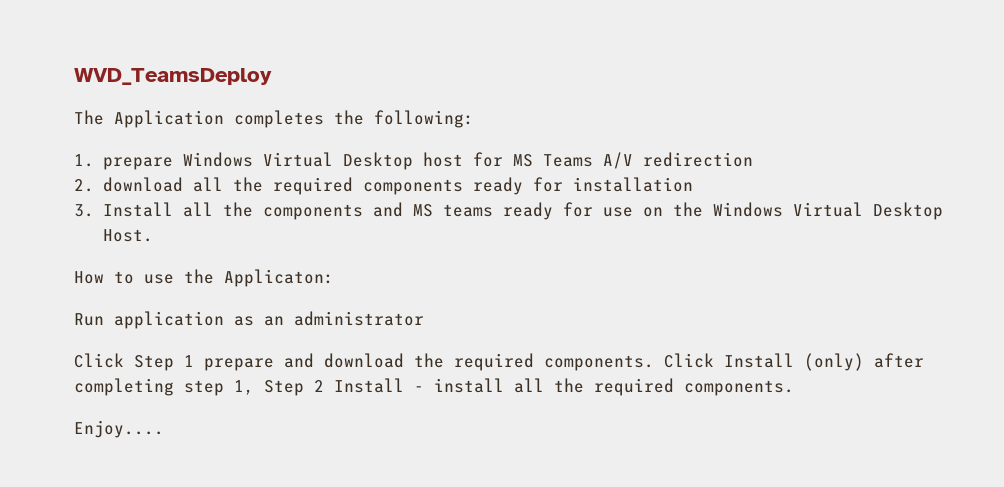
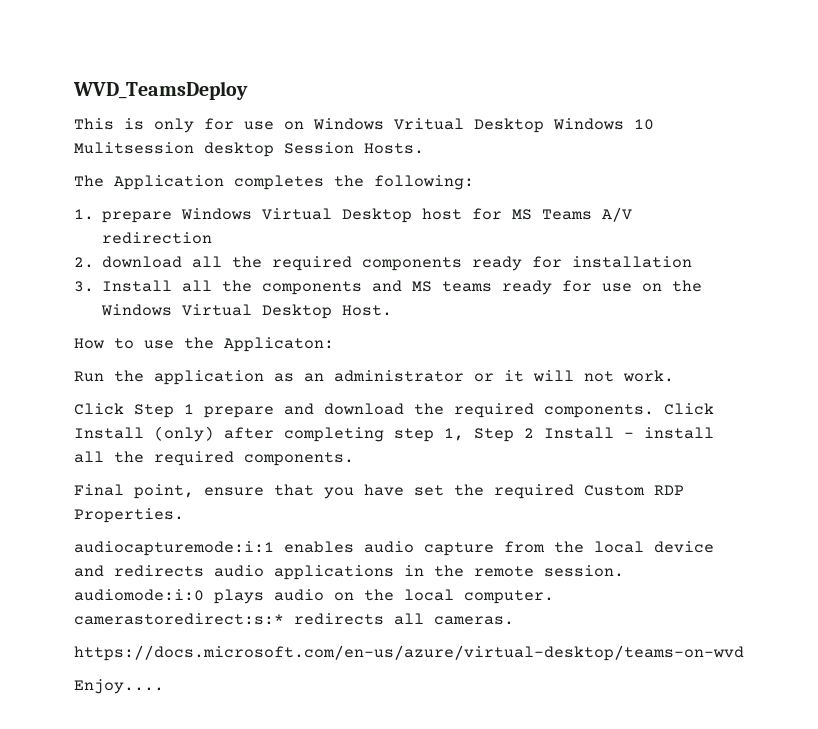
(272, 76) none -> [74,118,654,133] [74,142,424,157] // This is only for use on Windows Vritual Desktop Windows 10 Mulitsession desktop Session Hosts.
(104, 319) none -> [114,370,144,382] the
(424, 318) none -> [474,370,674,382] or it will not work.
(794, 388) none -> [74,484,684,499] [74,508,184,523] [74,541,714,556] [74,565,624,580] [74,589,554,604] [74,613,514,625] [74,645,744,661] // Final point, ensure that you have set the required Custom RDP Properties. // audiocapturemode:i:1 enables audio capture from the local device and redirects audio applications in the remote session. audiomode:i:0 plays audio on the local computer. camerastoredirect:s:* redirects all cameras. // https://docs.microsoft.com/en-us/azure/virtual-desktop/teams-on-wvd

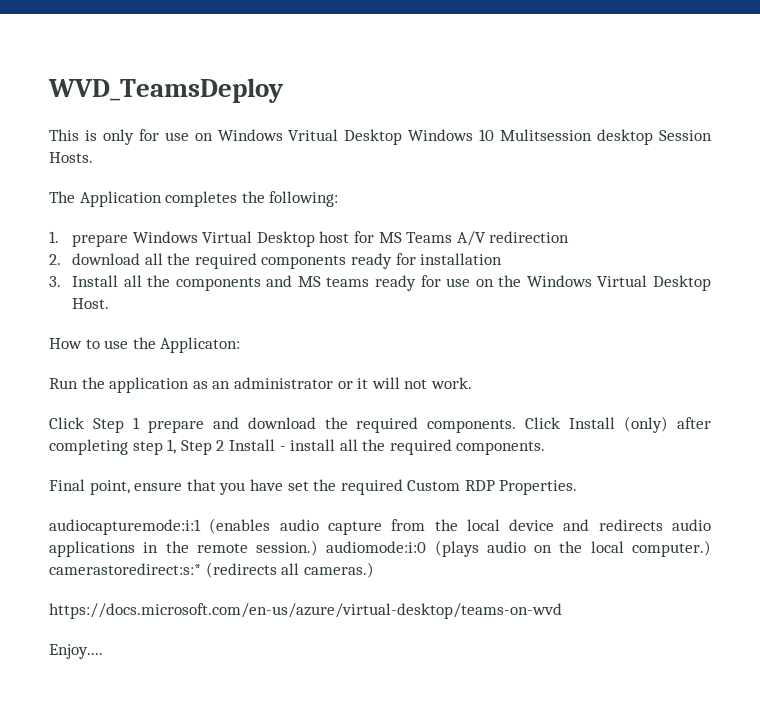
[284,541,354,553] enables -> [209,518,271,534] (enables
[544,565,624,577] [74,589,264,604] session. audiomode:i:0 plays -> [256,540,479,557] session.) audiomode:i:0 (plays
[464,590,554,604] [74,613,514,625] computer. camerastoredirect:s:* redirects all cameras. -> [631,540,711,557] [49,562,374,578] computer.) camerastoredirect:s:* (redirects all cameras.)

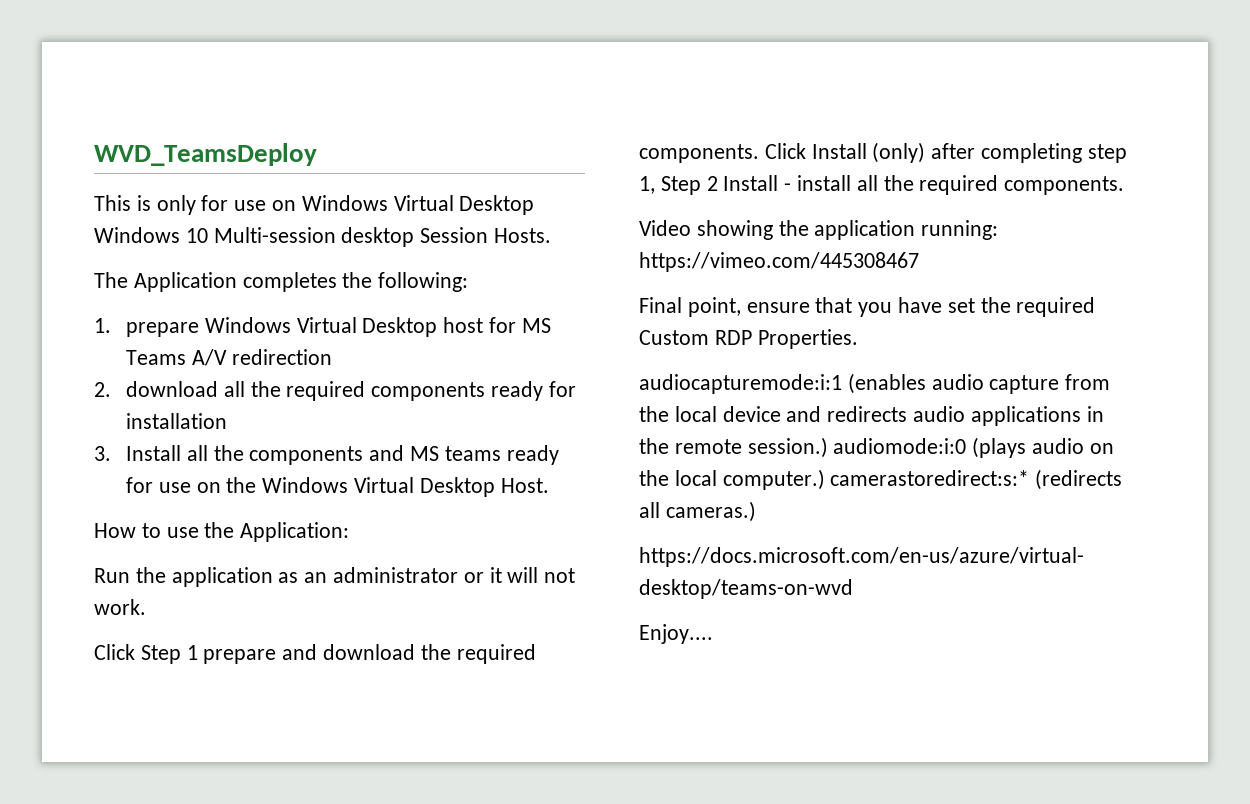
[288,129,339,141] Vritual -> [393,195,454,211] Virtual
[500,129,593,141] Mulitsession -> [213,227,336,243] Multi-session
[160,337,241,353] Applicaton: -> [240,522,350,542] Application:
(546, 448) none -> [639,220,999,240] [639,252,919,272] // Video showing the application running: https://vimeo.com/445308467

